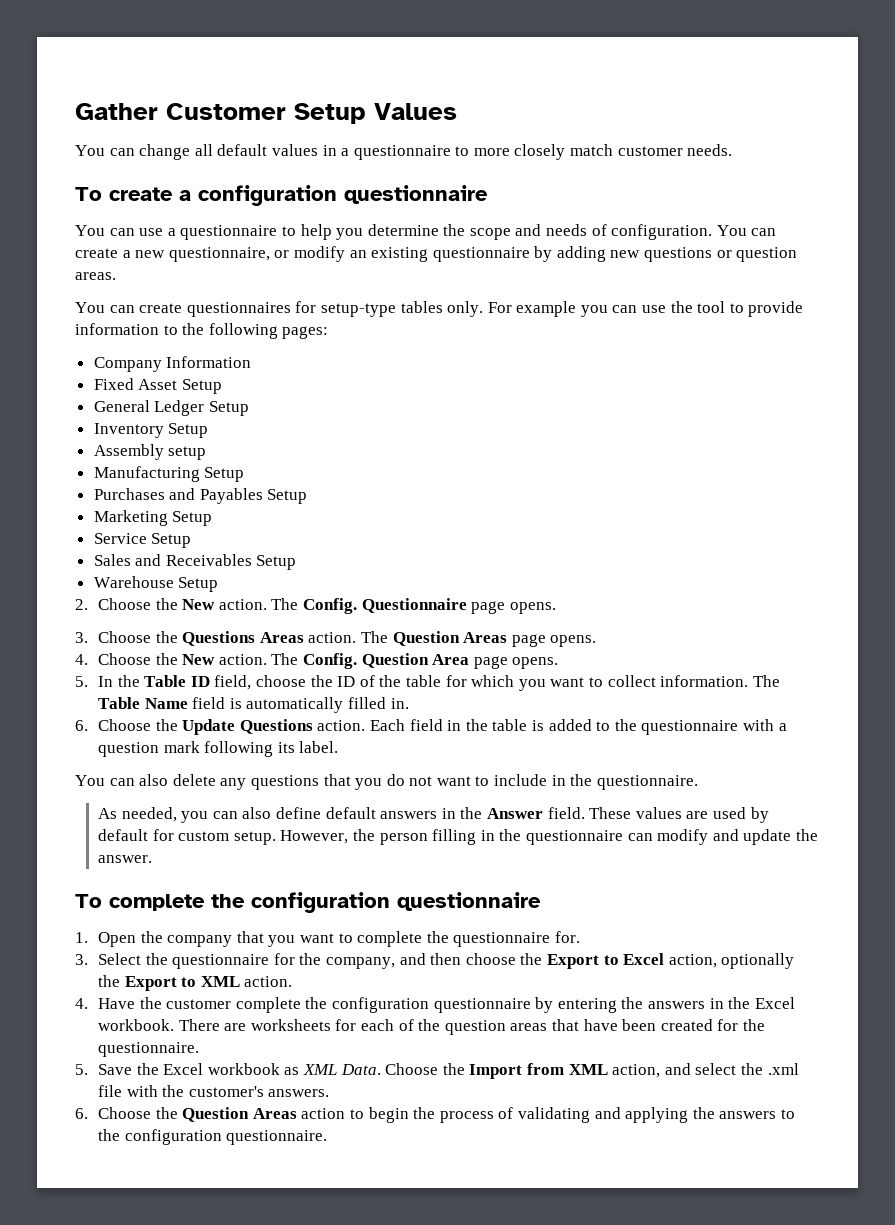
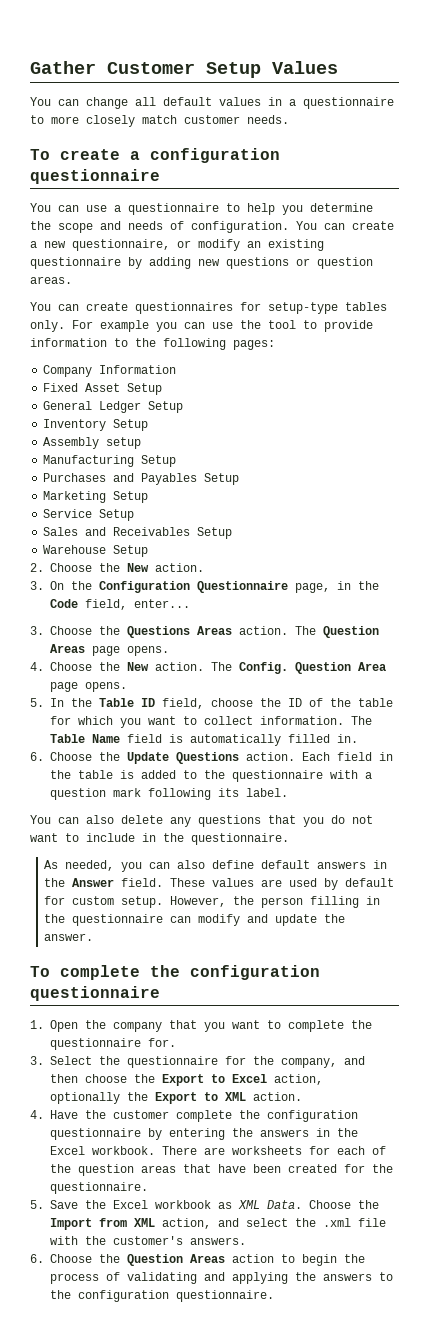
[271,598,556,614] The Config. Questionnaire page opens. -> [30,581,379,593] [50,599,190,610] // 3. On the Configuration Questionnaire page, in the Code field, enter...

